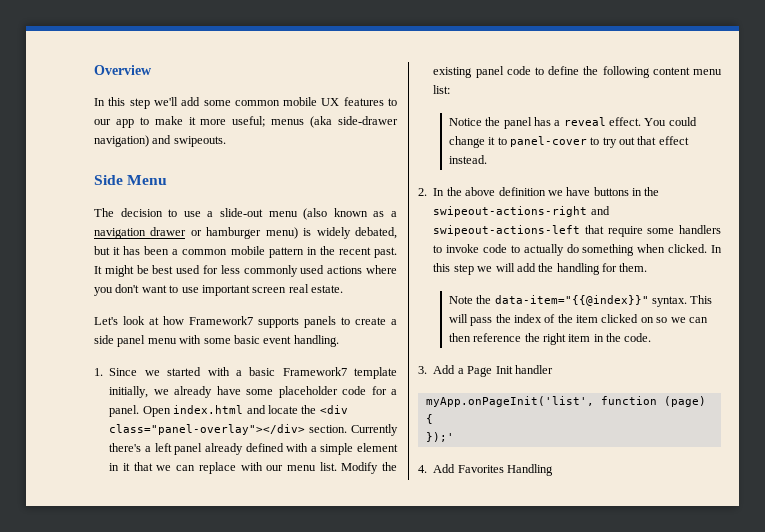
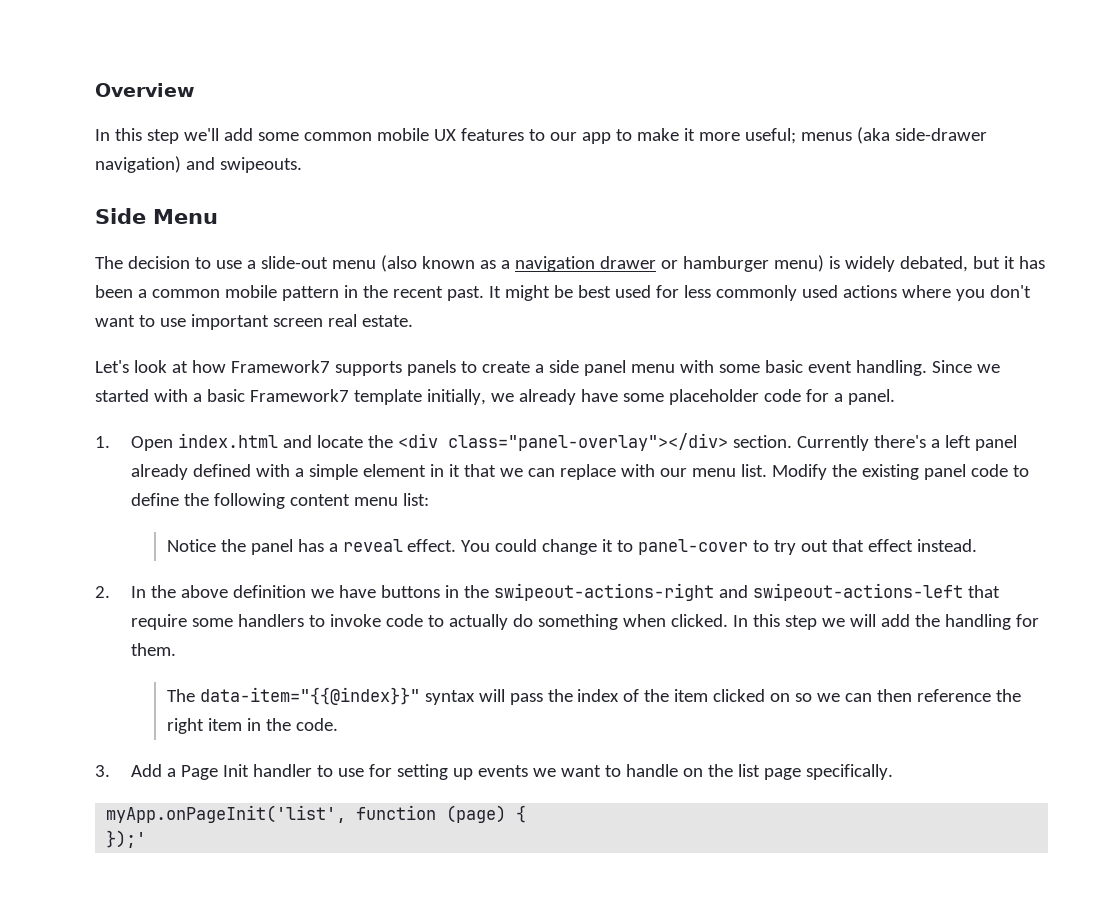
[94,368,103,376] // 1. -> (927, 368) none
(140, 411) none -> [95,436,110,448] // 1.
[448,295,713,307] Note the data-item="{{@index}}" syntax. This -> [166,687,475,705] The data-item="{{@index}}" syntax
(553, 369) none -> [316,764,893,780] to use for setting up events we want to handle on the list page specifically.
[418,464,554,476] // 4. Add Favorites Handling -> (147, 839) none

